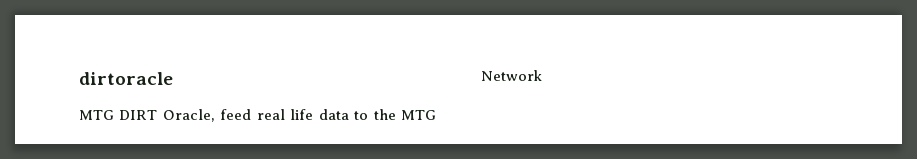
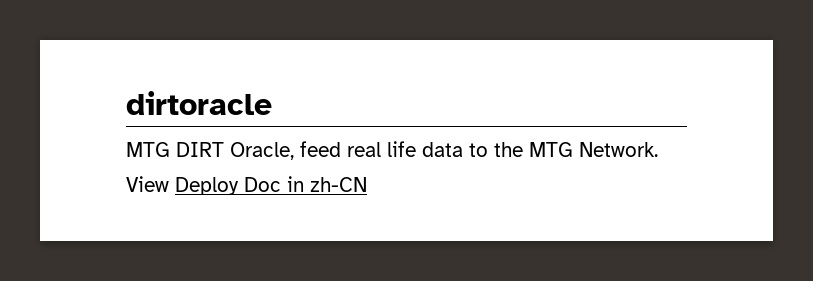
[481,70,542,81] Network -> [579,142,658,157] [126,176,367,195] Network. // View Deploy Doc in zh-CN

